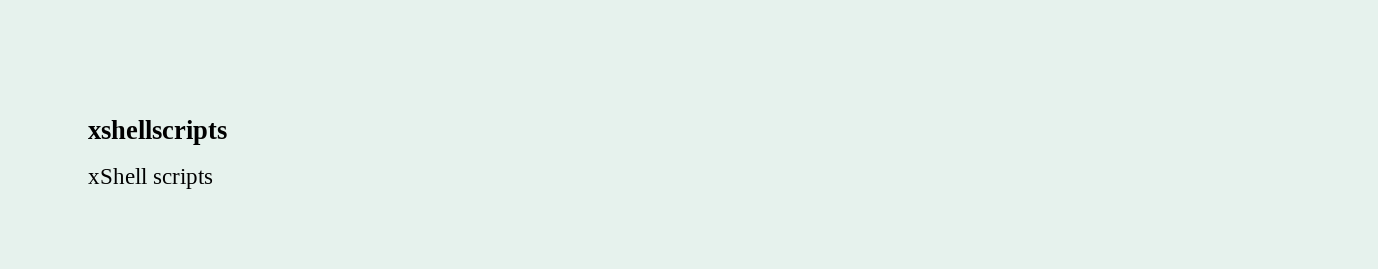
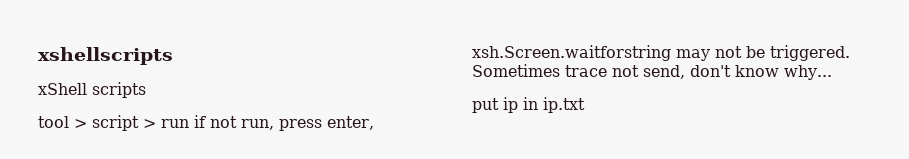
(214, 179) none -> [38,115,374,131] [472,45,850,61] [472,64,832,80] [472,97,585,113] // tool > script > run if not run, press enter, xsh.Screen.waitforstring may not be triggered. Sometimes trace not send, don't know why... // put ip in ip.txt

